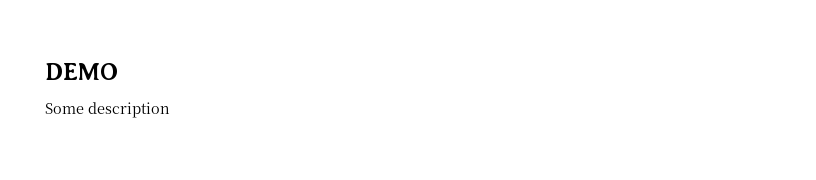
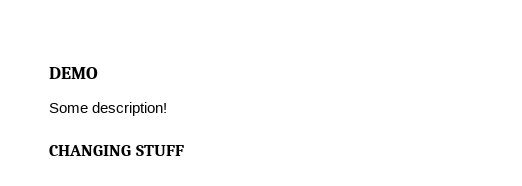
[88,102,170,118] description -> [92,102,168,116] [49,145,184,156] description! // CHANGING STUFF

